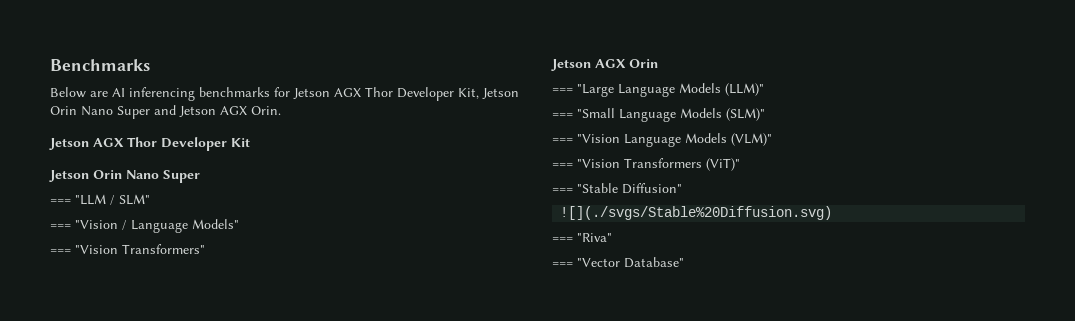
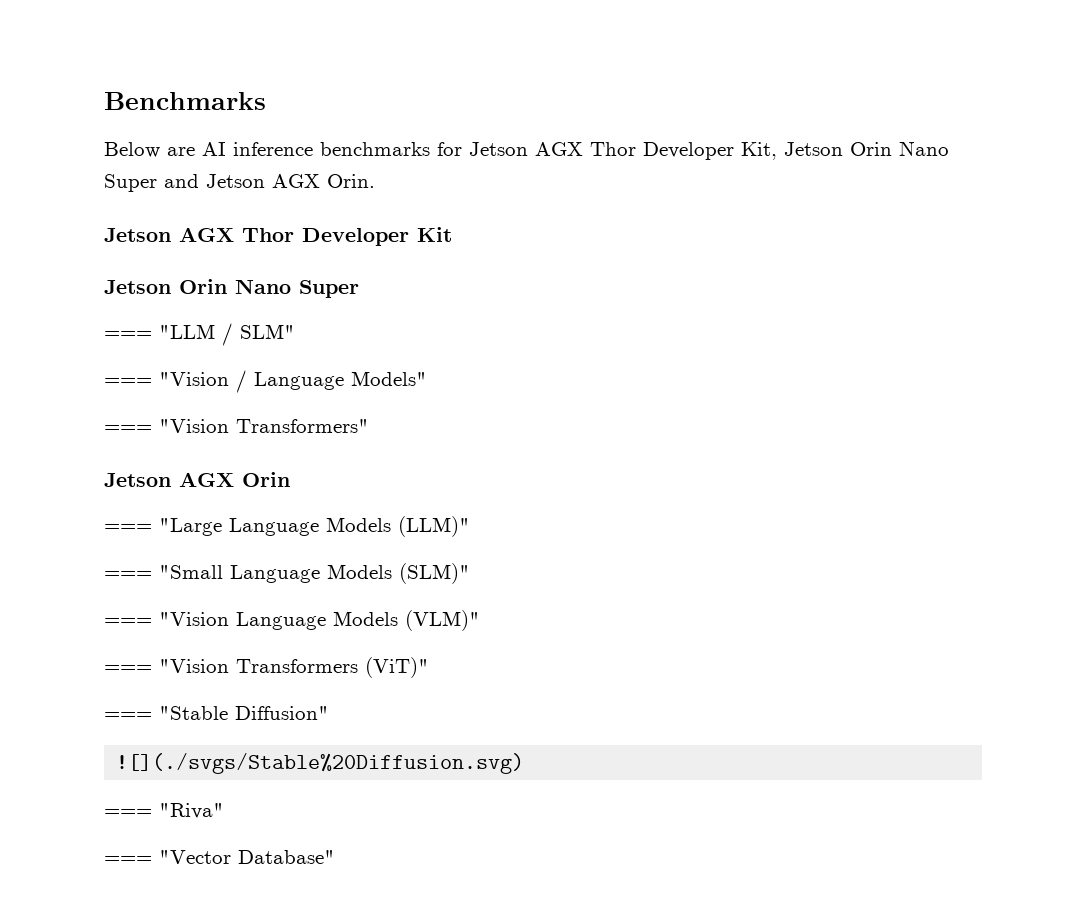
[129,87,195,101] inferencing -> [233,142,313,156] inference

